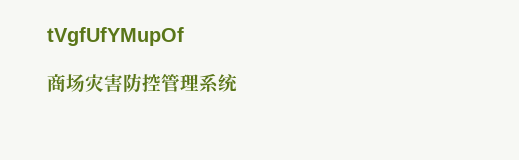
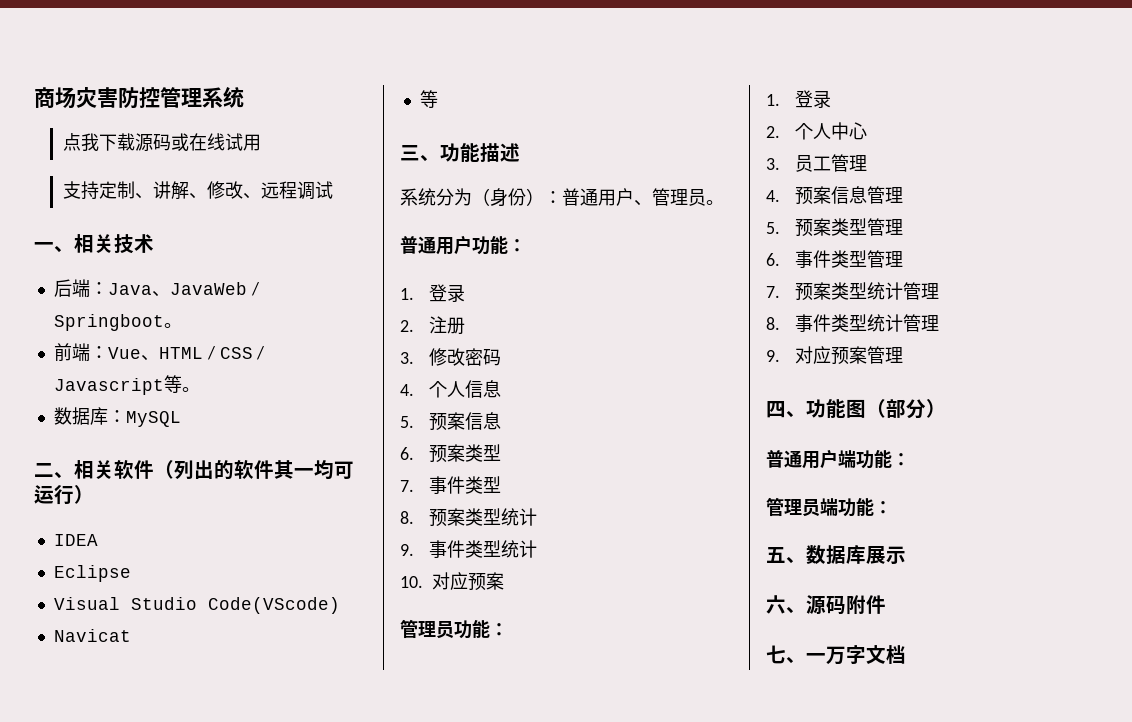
[47,27,184,46] tVgfUfYMupOf // -> (34, 97) none
(238, 83) none -> [62,133,261,152] [62,181,333,200] [34,234,154,254] [53,279,260,297] [53,314,182,331] [53,343,266,361] [53,375,200,395] [53,407,181,427] [34,460,354,480] [34,485,94,505] [53,534,98,546] [53,565,131,582] [53,597,340,614] [53,629,131,642] [419,90,438,108] [400,143,520,162] [400,188,724,207] [400,235,526,255] [400,284,465,302] [400,316,465,334] [400,348,501,366] [400,380,501,398] [400,412,501,431] [400,444,501,463] [400,476,501,494] [400,508,537,527] [400,540,537,558] [400,572,504,591] [400,619,508,639] [766,90,831,108] [766,122,867,140] [766,154,867,172] [766,186,903,205] [766,218,903,237] [766,250,903,268] [766,282,939,301] [766,314,939,332] [766,346,903,365] [766,399,946,419] [766,449,910,469] [766,497,892,517] [766,545,906,564] [766,595,886,615] [766,645,906,665] // 点我下载源码或在线试用 // 支持定制、讲解、修改、远程调试 // 一、相关技术 // 后端：Java、JavaWeb / Springboot。 // 前端：Vue、HTML / CSS / Javascript等。 // 数据库：MySQL // 二、相关软件（列出的软件其一均可运行） // IDEA // Eclipse // Visual Studio Code(VScode) // Navicat // 等 // 三、功能描述 // 系统分为（身份）：普通用户、管理员。 // 普通用户功能： // 1.登录 // 2.注册 // 3.修改密码 // 4.个人信息 // 5.预案信息 // 6.预案类型 // 7.事件类型 // 8.预案类型统计 // 9.事件类型统计 // 10.对应预案 // 管理员功能： // 1.登录 // 2.个人中心 // 3.员工管理 // 4.预案信息管理 // 5.预案类型管理 // 6.事件类型管理 // 7.预案类型统计管理 // 8.事件类型统计管理 // 9.对应预案管理 // 四、功能图（部分） // 普通用户端功能： // 管理员端功能： // 五、数据库展示 // 六、源码附件 // 七、一万字文档

